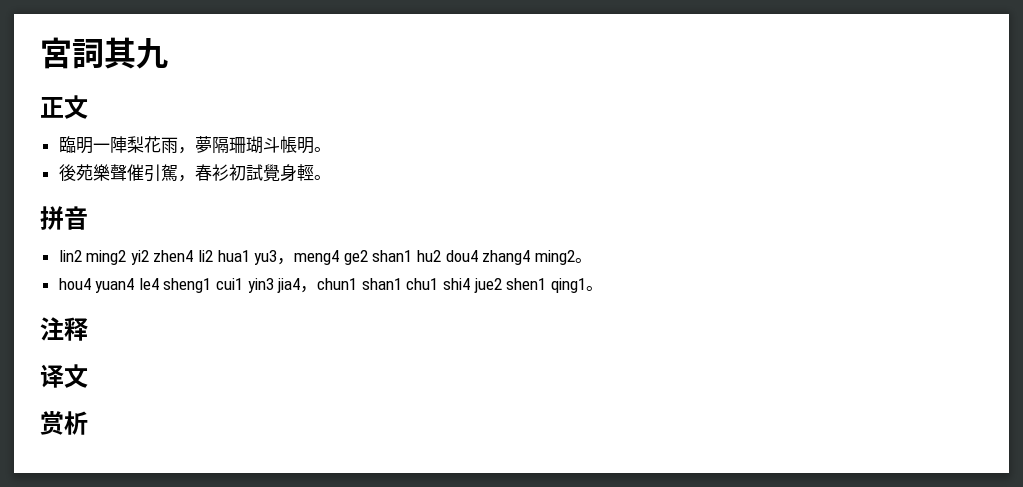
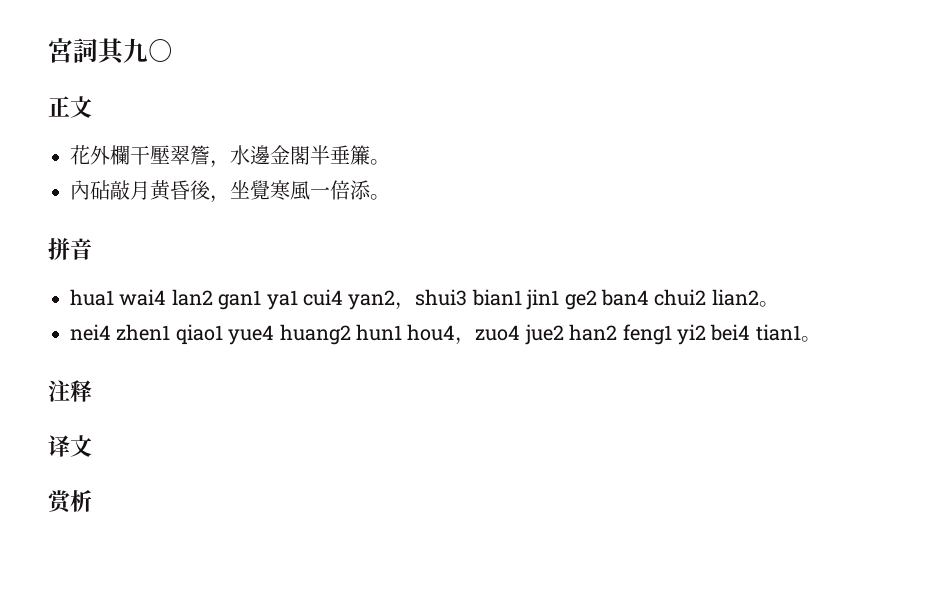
(168, 53) none -> [148,39,173,62] ○
[58,136,331,154] [58,164,331,182] [40,206,88,230] [58,250,592,265] [58,278,586,293] 臨明一陣梨花雨，夢隔珊瑚斗帳明。 // 後苑樂聲催引駕，春衫初試覺身輕。 // 拼音 // lin2 ming2 yi2 zhen4 li2 hua1 yu3，meng4 ge2 shan1 hu2 dou4 zhang4 ming2。 // hou4 yuan4 le4 sheng1 cui1 yin3 jia4，chun1 shan1 chu1 shi4 jue2 shen1 qing1 -> [70,145,390,168] [70,180,390,203] [48,238,92,260] [70,289,779,310] [70,324,801,345] 花外欄干壓翠簷，水邊金閣半垂簾。 // 內砧敲月黄昏後，坐覺寒風一倍添。 // 拼音 // hua1 wai4 lan2 gan1 ya1 cui4 yan2，shui3 bian1 jin1 ge2 ban4 chui2 lian2。 // nei4 zhen1 qiao1 yue4 huang2 hun1 hou4，zuo4 jue2 han2 feng1 yi2 bei4 tian1

